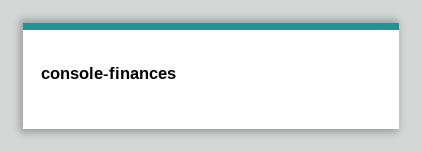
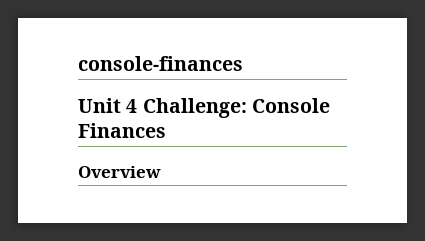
(176, 73) none -> [78,98,330,118] [78,123,166,138] [78,166,161,178] // Unit 4 Challenge: Console Finances // Overview

